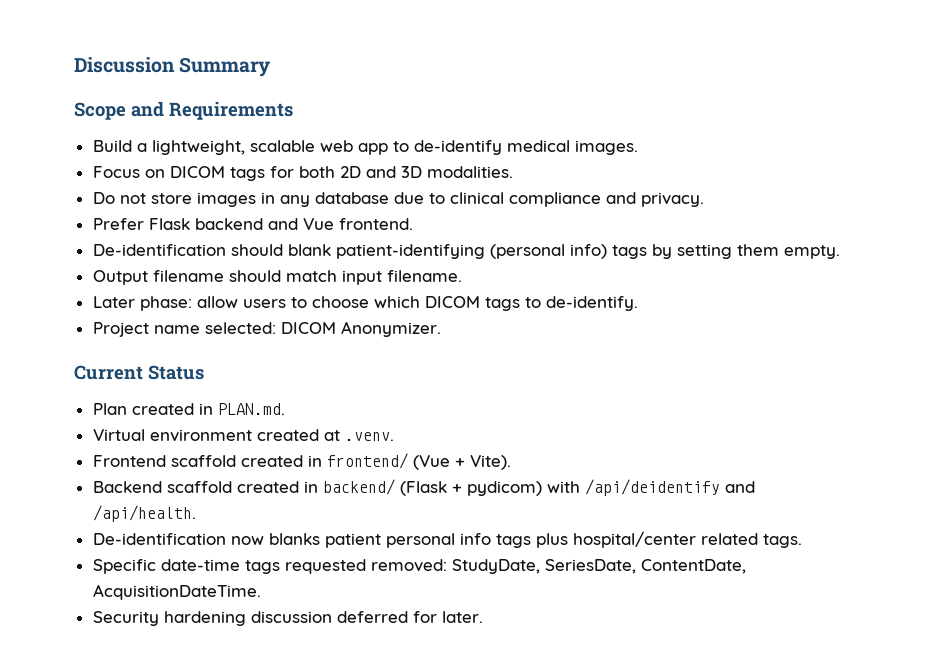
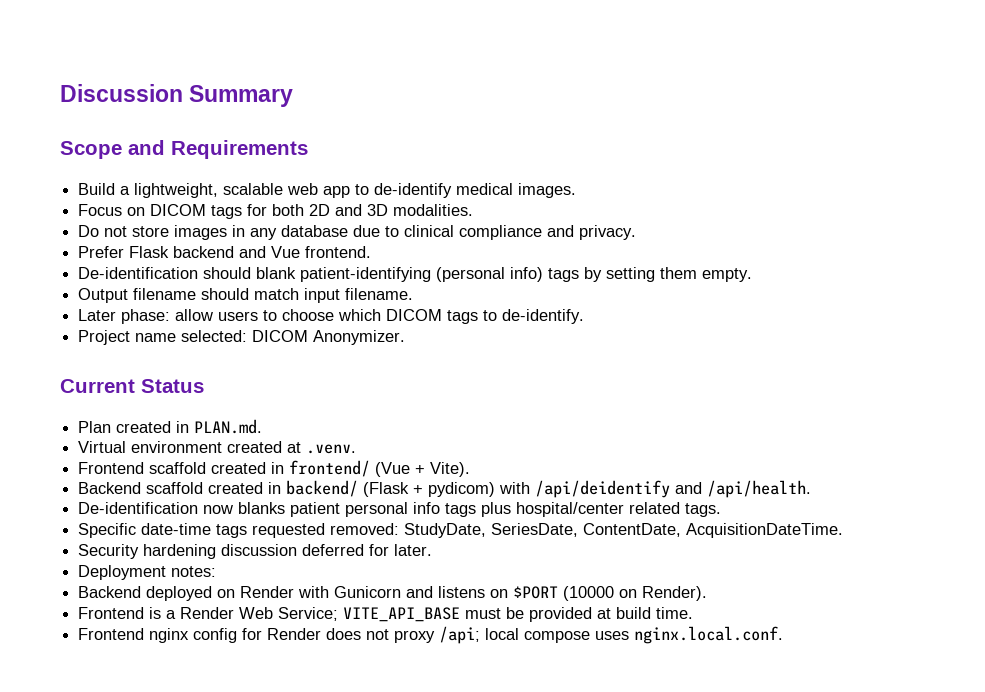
(483, 617) none -> [78,565,217,580] [78,586,708,601] [78,607,694,622] [78,626,784,644] // Deployment notes: // Backend deployed on Render with Gunicorn and listens on $PORT (10000 on Render). // Frontend is a Render Web Service; VITE_API_BASE must be provided at build time. // Frontend nginx config for Render does not proxy /api; local compose uses nginx.local.conf.

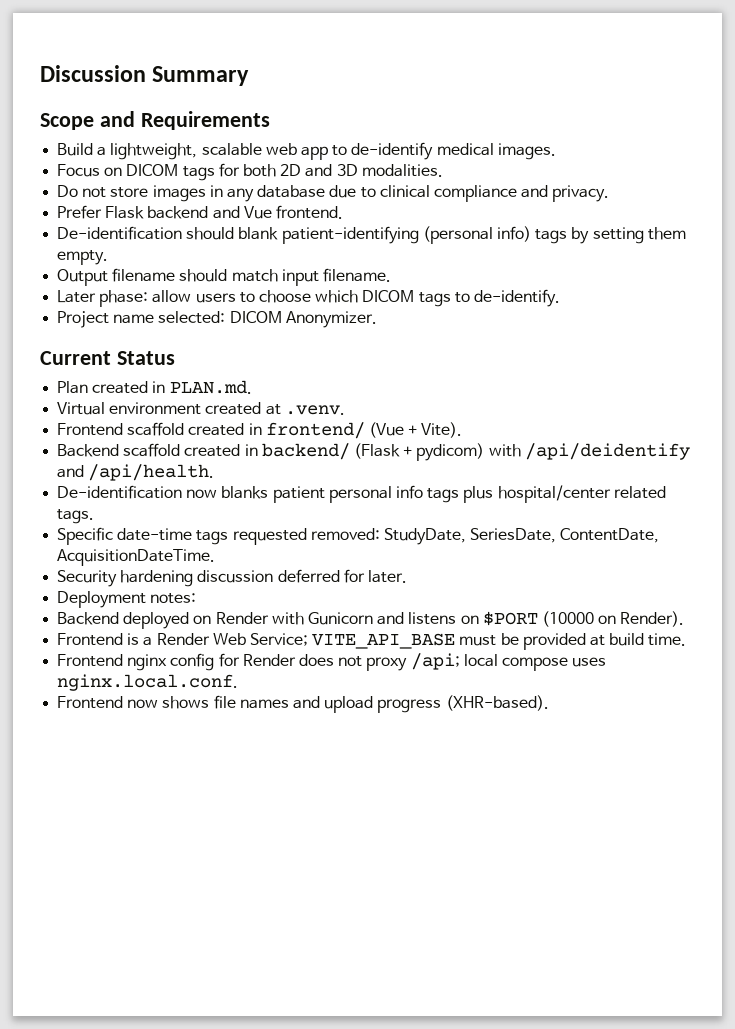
(784, 635) none -> [57,695,549,713] // Frontend now shows file names and upload progress (XHR-based).

